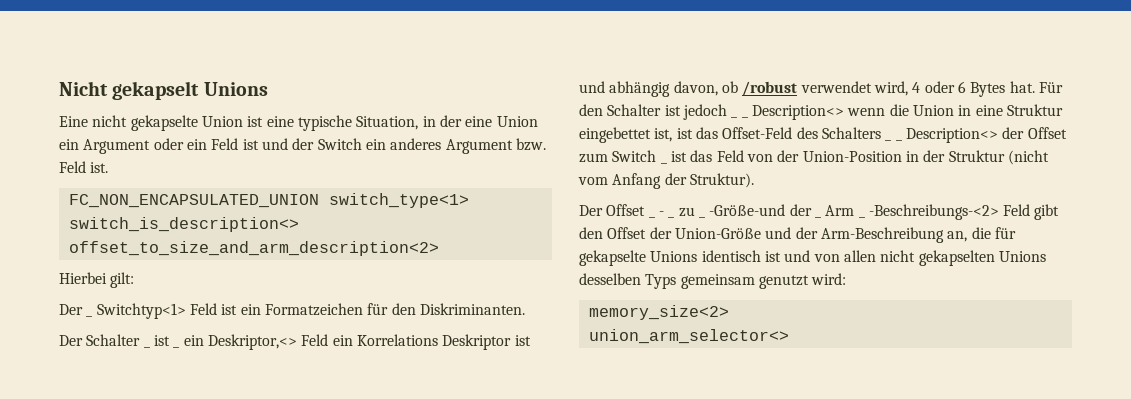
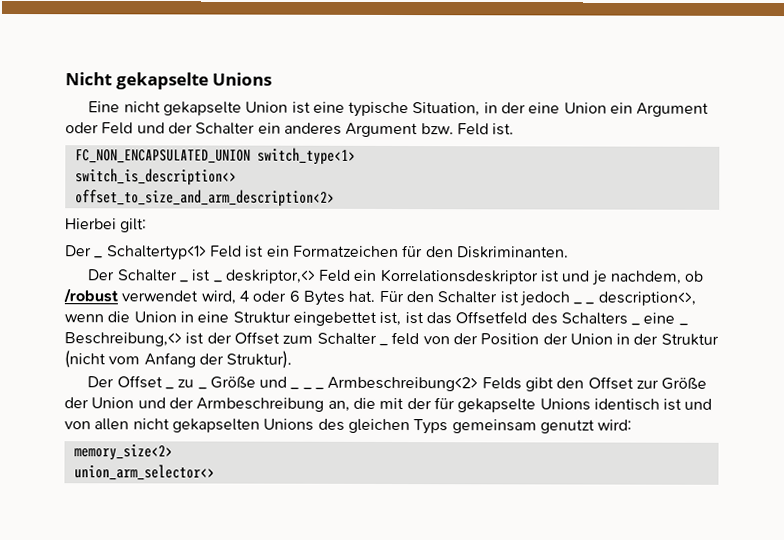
[112,81,200,100] gekapselt -> [115,72,209,90] gekapselte
[186,138,362,150] ein Feld ist und der Switch -> [101,122,256,135] Feld und der Schalter
[96,303,186,319] Switchtyp<1> -> [106,245,207,261] Schaltertyp<1>
[183,334,531,350] [579,81,718,97] ein Deskriptor,<> Feld ein Korrelations Deskriptor ist und abhängig davon, -> [224,268,682,286] deskriptor,<> Feld ein Korrelationsdeskriptor ist und je nachdem,
[751,105,844,120] Description<> -> [597,291,696,306] description<>,
[722,127,793,139] Offset-Feld -> [455,311,528,325] Offsetfeld
[895,127,1067,143] [579,150,657,163] [660,162,667,164] [670,150,902,162] _ Description<> der Offset zum Switch _ ist das Feld von der Union-Position -> [643,312,688,326] [64,331,613,347] eine _ Beschreibung,<> ist der Offset zum Schalter _ feld von der Position der Union
[658,211,664,216] [668,207,705,218] [709,204,812,216] [814,216,821,218] [825,205,855,216] [858,204,1060,220] [579,227,944,243] - _ zu _ -Größe-und der _ Arm _ -Beschreibungs-<2> Feld gibt den Offset der Union-Größe und der Arm-Beschreibung -> [177,376,708,392] [64,397,325,412] zu _ Größe und _ _ _ Armbeschreibung<2> Felds gibt den Offset zur Größe der Union und der Armbeschreibung
(991, 233) none -> [379,397,432,410] mit der
[579,273,641,285] desselben -> [317,418,410,434] des gleichen

